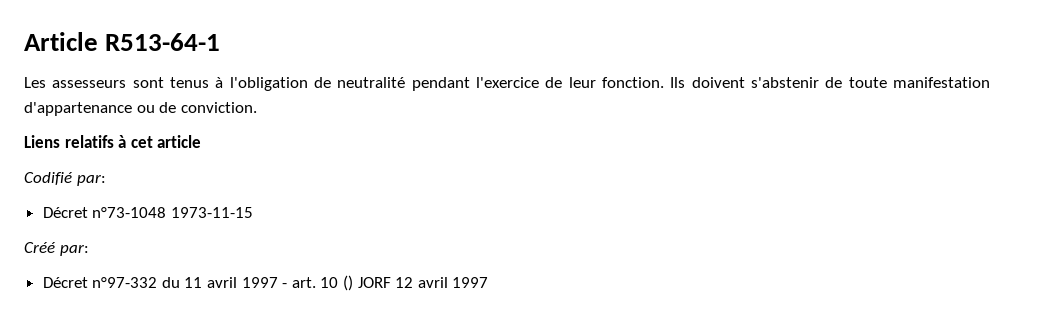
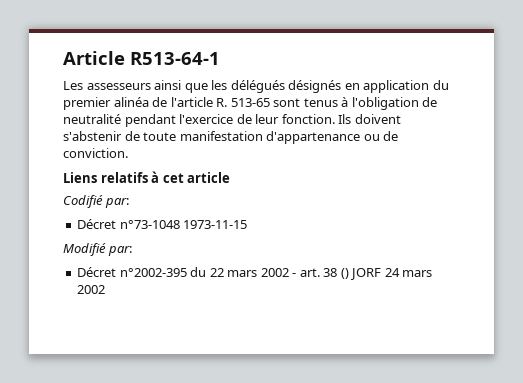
(127, 84) none -> [154,80,449,93] [63,97,270,110] ainsi que les délégués désignés en application du premier alinéa de l'article R. 513-65
[24,242,89,256] [42,277,278,288] Créé par: // Décret n°97-332 du 11 avril 1997 -> [63,243,132,256] [77,267,289,277] Modifié par: // Décret n°2002-395 du 22 mars 2002
[320,277,339,288] 10 -> [323,268,338,277] 38
[395,277,489,288] 12 avril 1997 -> [384,268,433,277] [77,285,106,294] 24 mars 2002

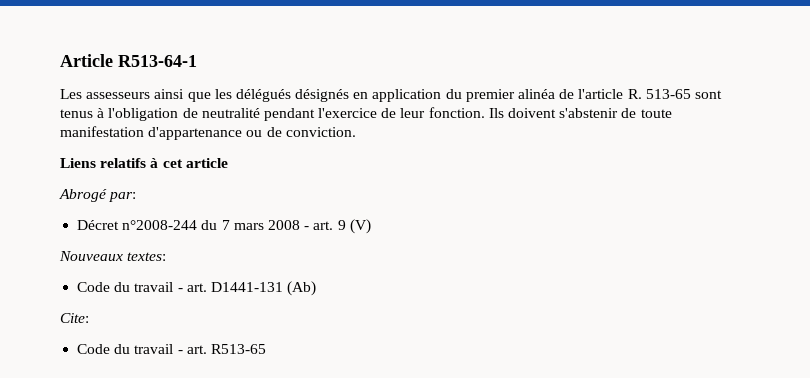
[63,195,129,208] [77,219,248,229] [63,243,132,256] [77,267,433,280] [77,285,106,294] Codifié par: // Décret n°73-1048 1973-11-15 // Modifié par: // Décret n°2002-395 du 22 mars 2002 - art. 38 () JORF 24 mars 2002 -> [59,189,137,202] [77,219,371,234] [59,251,167,261] [77,281,317,296] [60,313,89,323] [77,344,266,354] Abrogé par: // Décret n°2008-244 du 7 mars 2008 - art. 9 (V) // Nouveaux textes: // Code du travail - art. D1441-131 (Ab) // Cite: // Code du travail - art. R513-65

